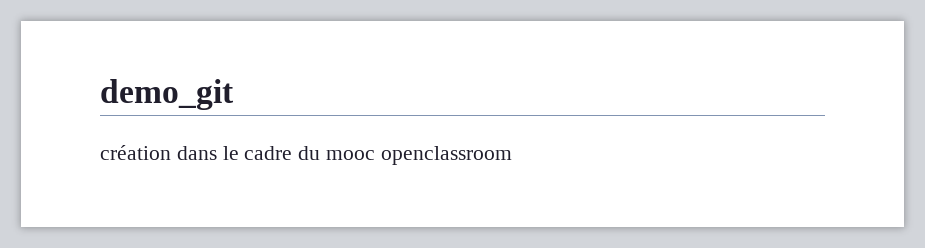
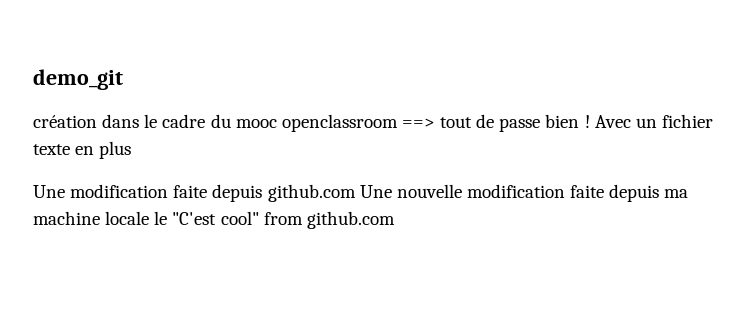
(512, 155) none -> [401,114,713,132] [33,141,132,159] [33,184,689,202] [33,211,395,229] ==> tout de passe bien ! Avec un fichier texte en plus // Une modification faite depuis github.com Une nouvelle modification faite depuis ma machine locale le "C'est cool" from github.com

